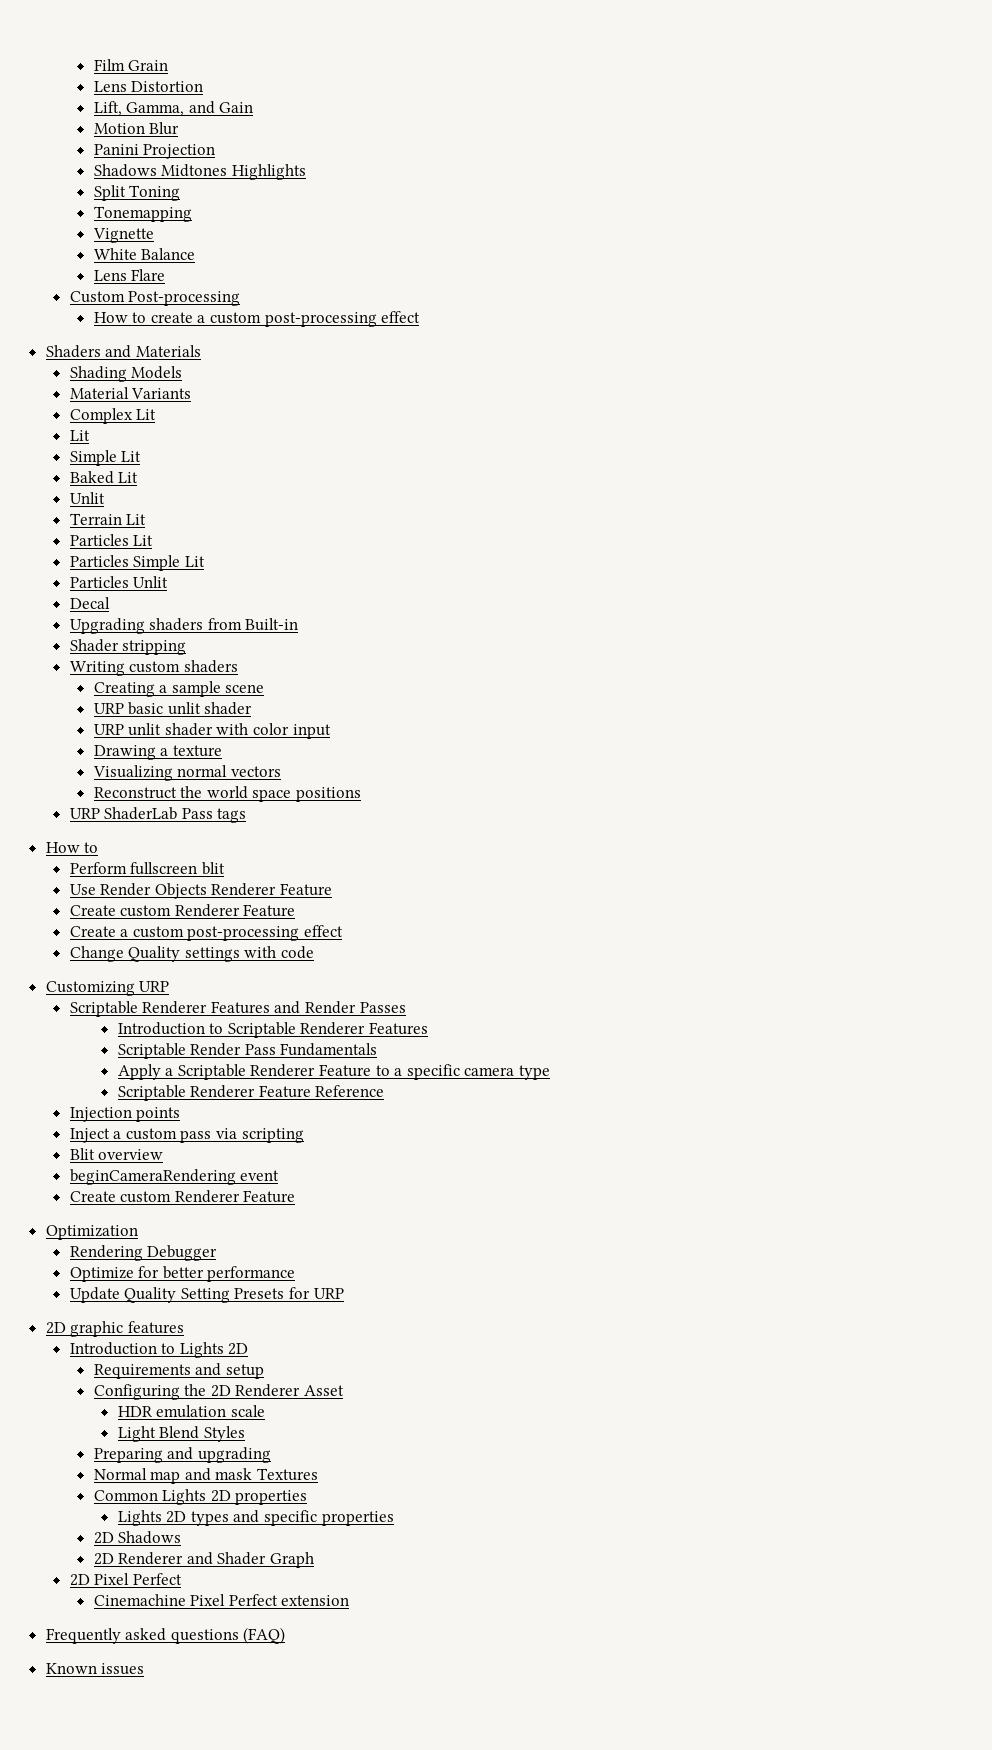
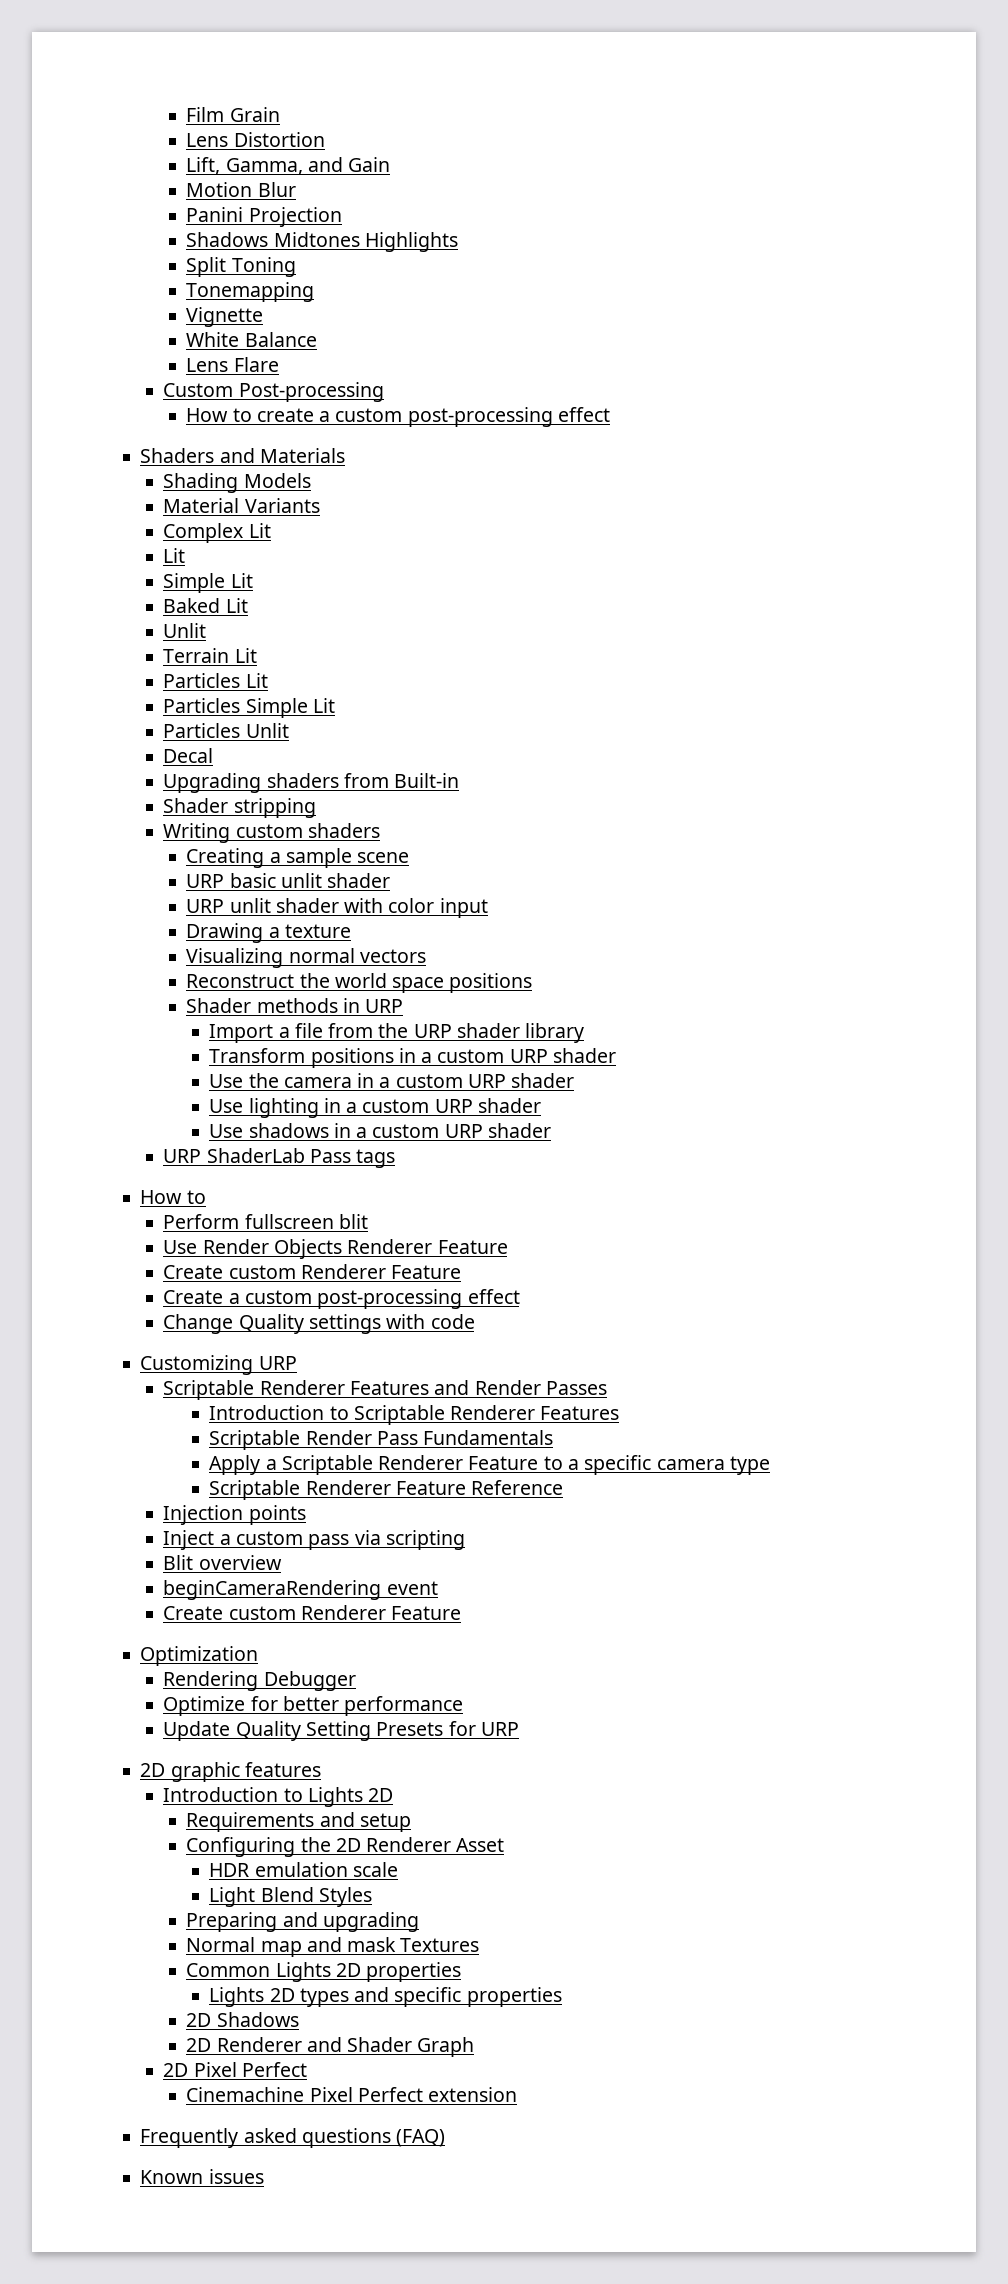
(362, 794) none -> [186,998,404,1013] [209,1023,585,1043] [209,1048,617,1068] [209,1073,575,1088] [209,1098,542,1118] [209,1123,552,1138] // Shader methods in URP // Import a file from the URP shader library // Transform positions in a custom URP shader // Use the camera in a custom URP shader // Use lighting in a custom URP shader // Use shadows in a custom URP shader

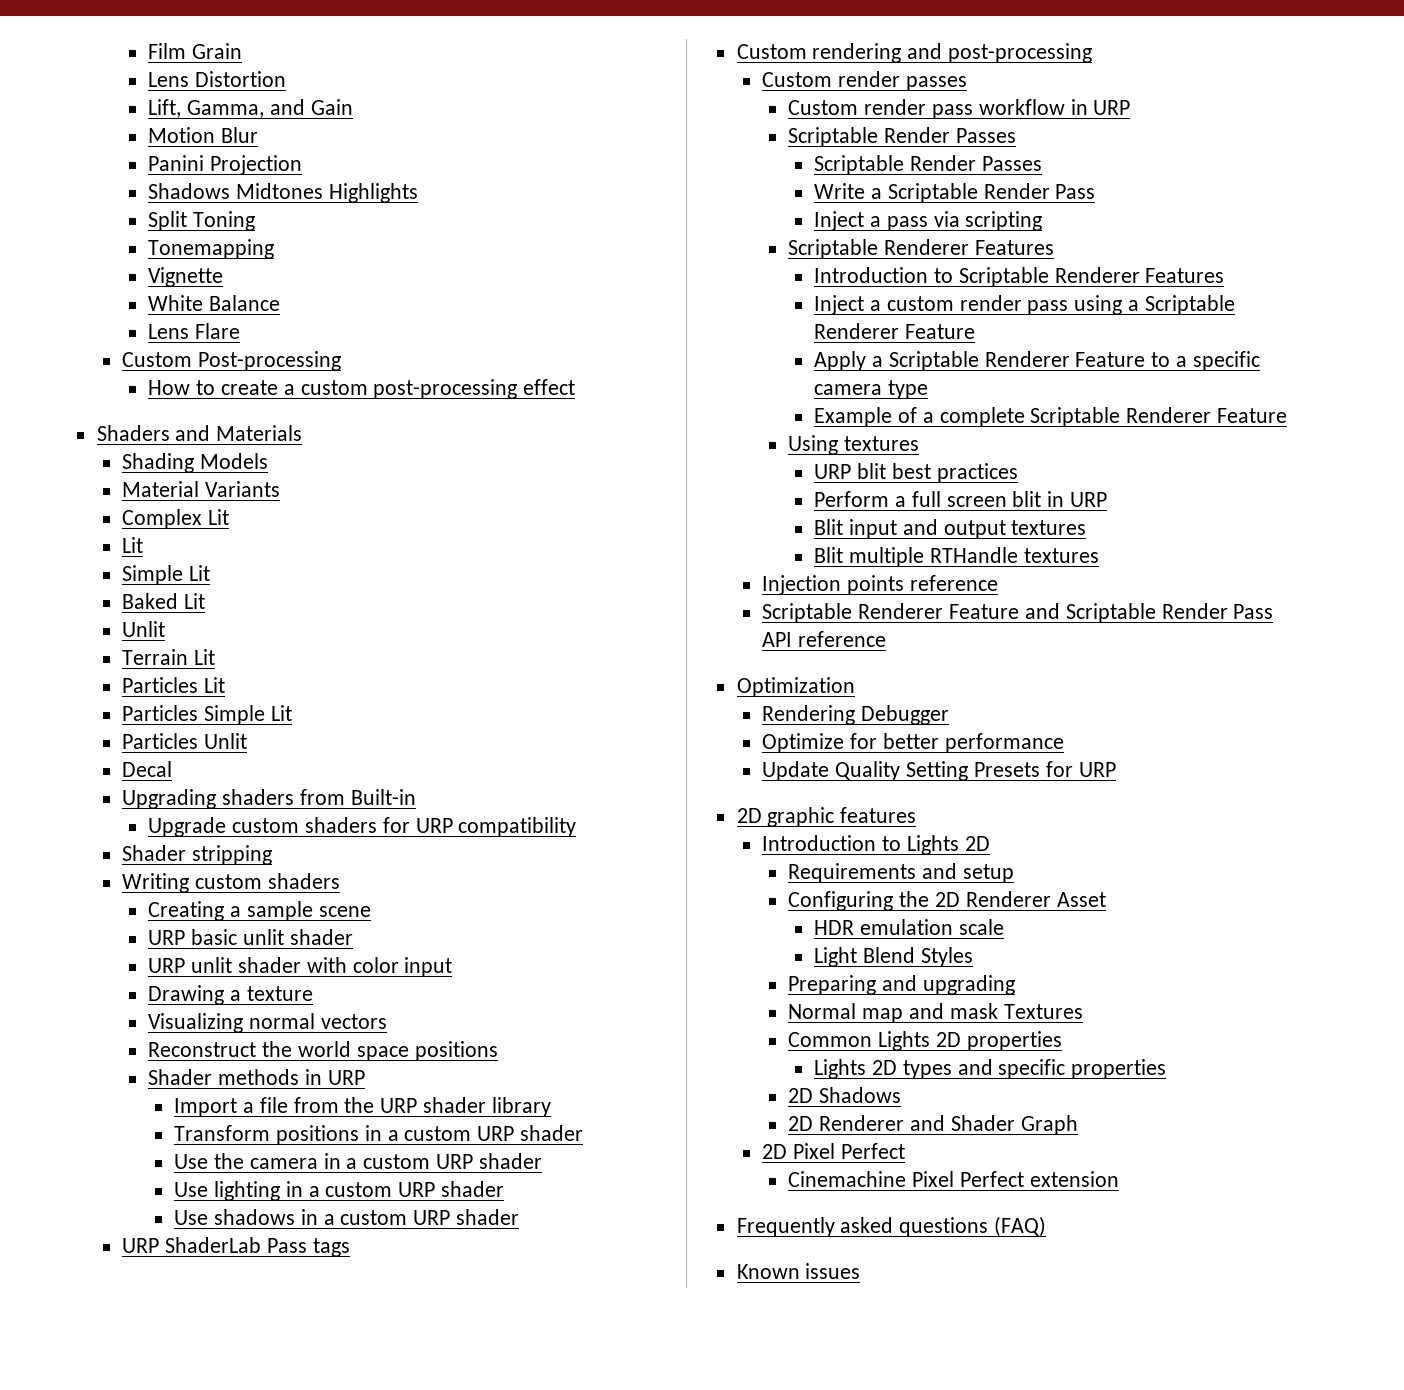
(460, 780) none -> [148,817,577,837] // Upgrade custom shaders for URP compatibility
[140,1190,206,1204] [163,1214,368,1229] [163,1239,508,1259] [163,1264,462,1279] [163,1289,520,1309] [163,1314,475,1334] [140,1355,297,1375] [163,1380,607,1400] How to // Perform fullscreen blit // Use Render Objects Renderer Feature // Create custom Renderer Feature // Create a custom post-processing effect // Change Quality settings with code // Customizing URP // Scriptable Renderer Features and Render Passes -> [736,43,1093,63] [762,71,968,91] [788,99,1131,119] [788,127,1016,147] [814,155,1042,175] [814,183,1096,203] [814,211,1043,231] [788,239,1054,259] Custom rendering and post-processing // Custom render passes // Custom render pass workflow in URP // Scriptable Render Passes // Scriptable Render Passes // Write a Scriptable Render Pass // Inject a pass via scripting // Scriptable Renderer Features
[209,1430,554,1450] Scriptable Render Pass Fundamentals -> [814,295,1235,315] [814,323,975,339] Inject a custom render pass using a Scriptable Renderer Feature
[209,1480,564,1500] [163,1505,306,1525] [163,1530,465,1550] [163,1555,282,1570] [163,1580,438,1600] [163,1605,462,1620] Scriptable Renderer Feature Reference // Injection points // Inject a custom pass via scripting // Blit overview // beginCameraRendering event // Create custom Renderer Feature -> [814,407,1287,427] [788,435,920,455] [814,463,1018,483] [814,491,1107,507] [814,519,1087,539] [814,547,1099,567] [762,575,999,595] [762,603,1274,623] [762,631,887,647] Example of a complete Scriptable Renderer Feature // Using textures // URP blit best practices // Perform a full screen blit in URP // Blit input and output textures // Blit multiple RTHandle textures // Injection points reference // Scriptable Renderer Feature and Scriptable Render Pass API reference

